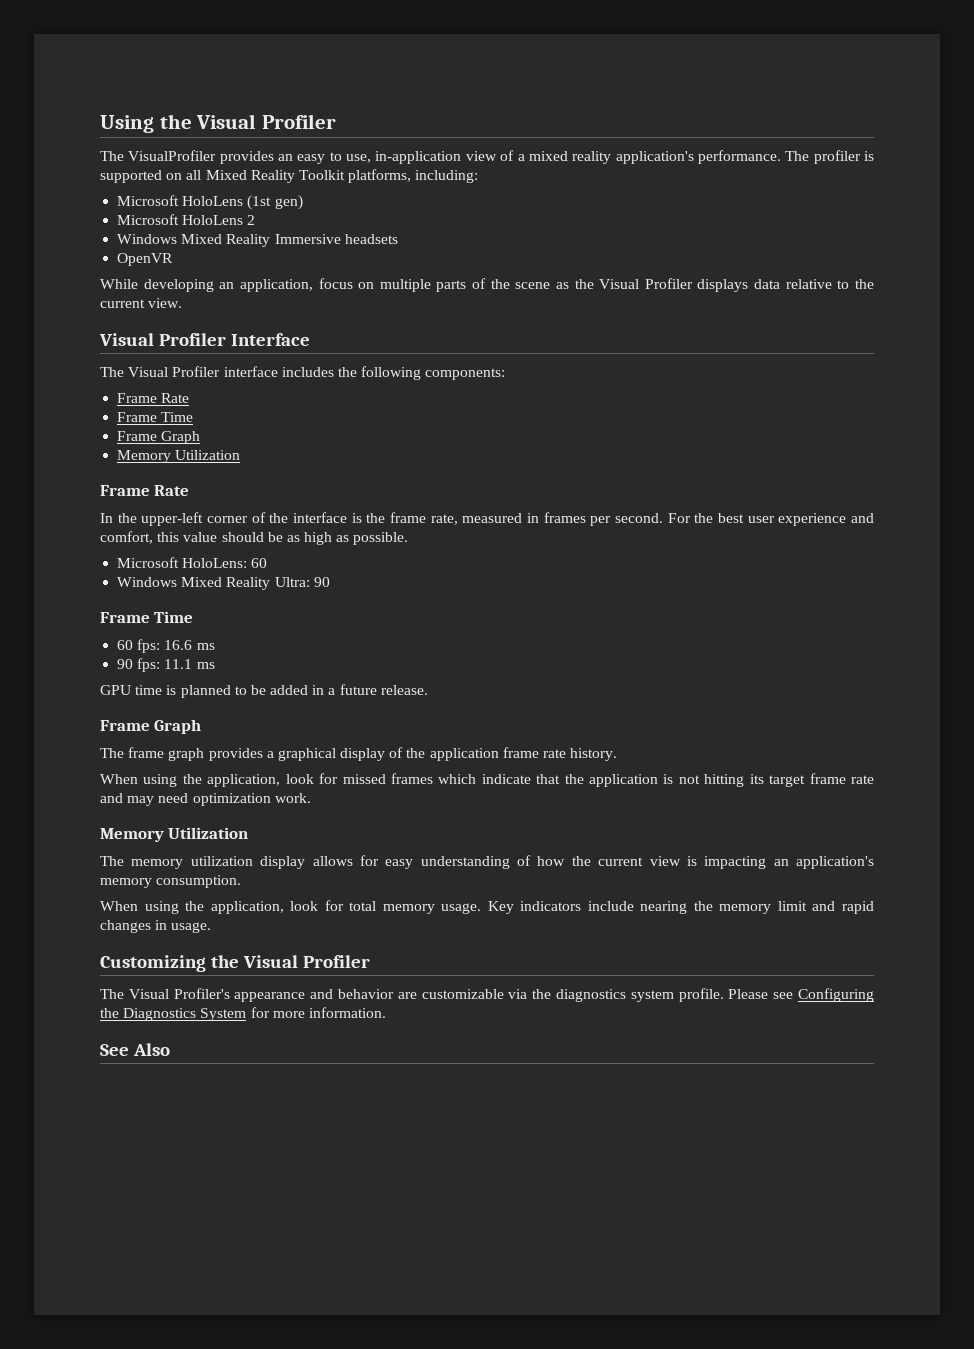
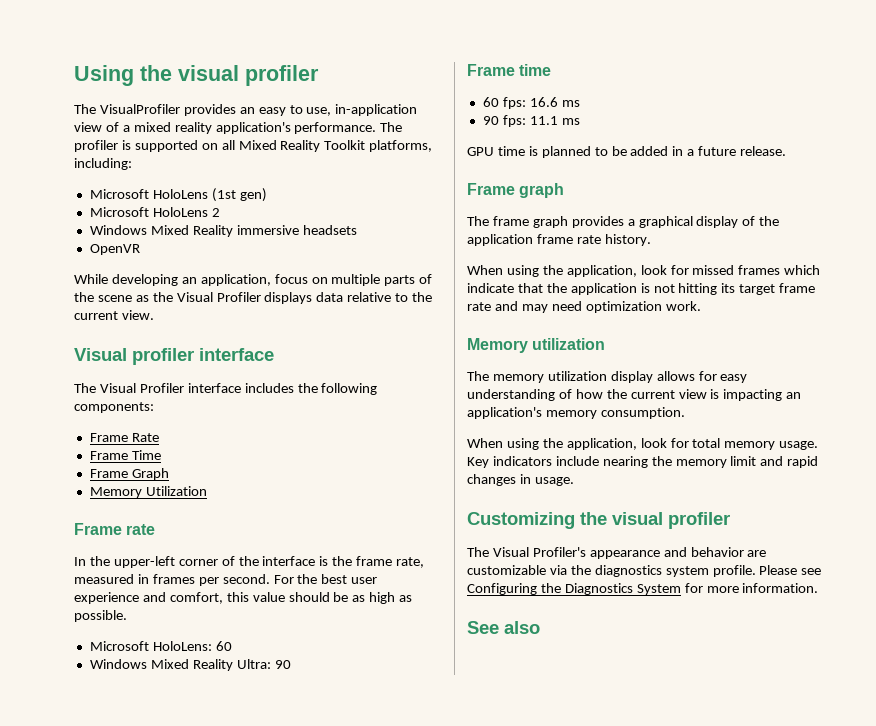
[196,114,337,129] Visual Profiler -> [178,65,319,86] visual profiler
[274,234,341,244] Immersive -> [236,225,299,235] immersive
[158,333,310,346] Profiler Interface -> [132,348,274,365] profiler interface
[154,485,190,496] Rate -> [126,524,156,535] rate
[154,611,194,623] Time -> [519,64,552,76] time
[154,719,202,734] Graph -> [519,183,565,198] graph
[168,827,249,839] Utilization -> [532,338,606,350] utilization
[242,955,370,968] Visual Profiler -> [612,512,730,529] visual profiler
[132,1043,170,1056] Also -> [504,621,540,634] also

